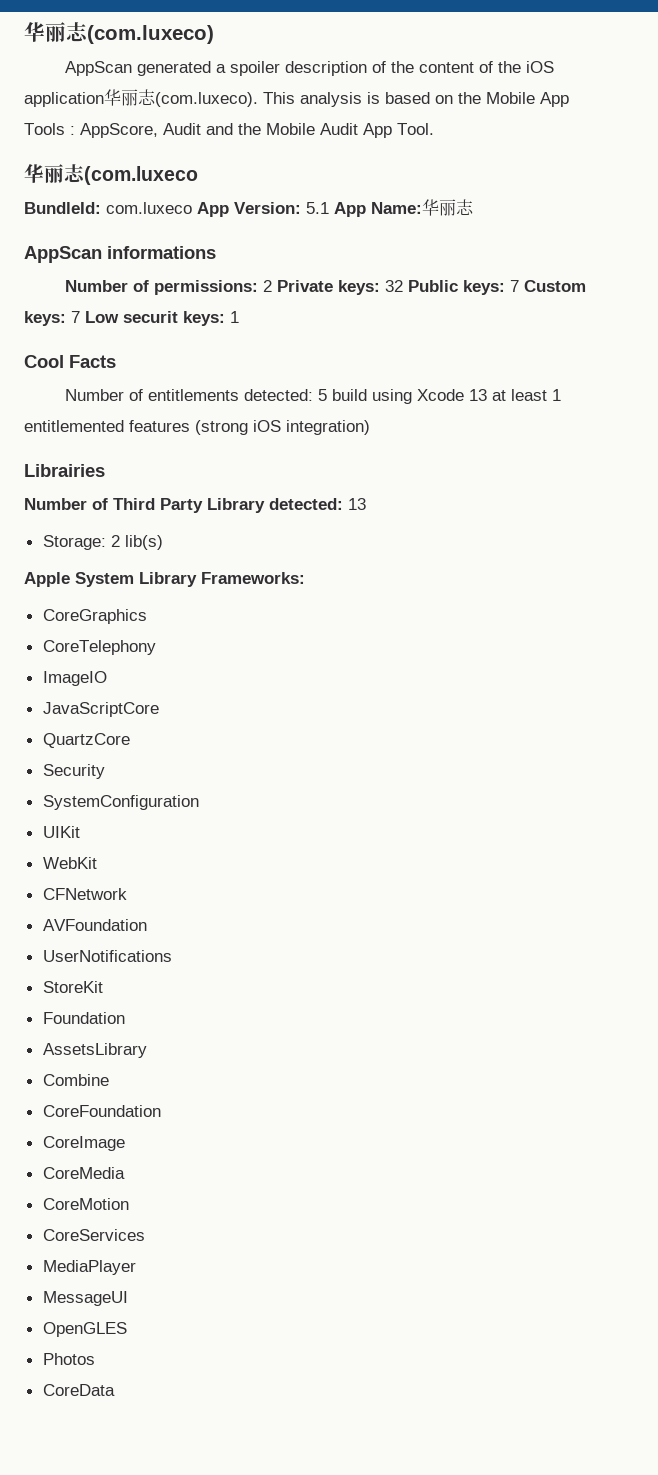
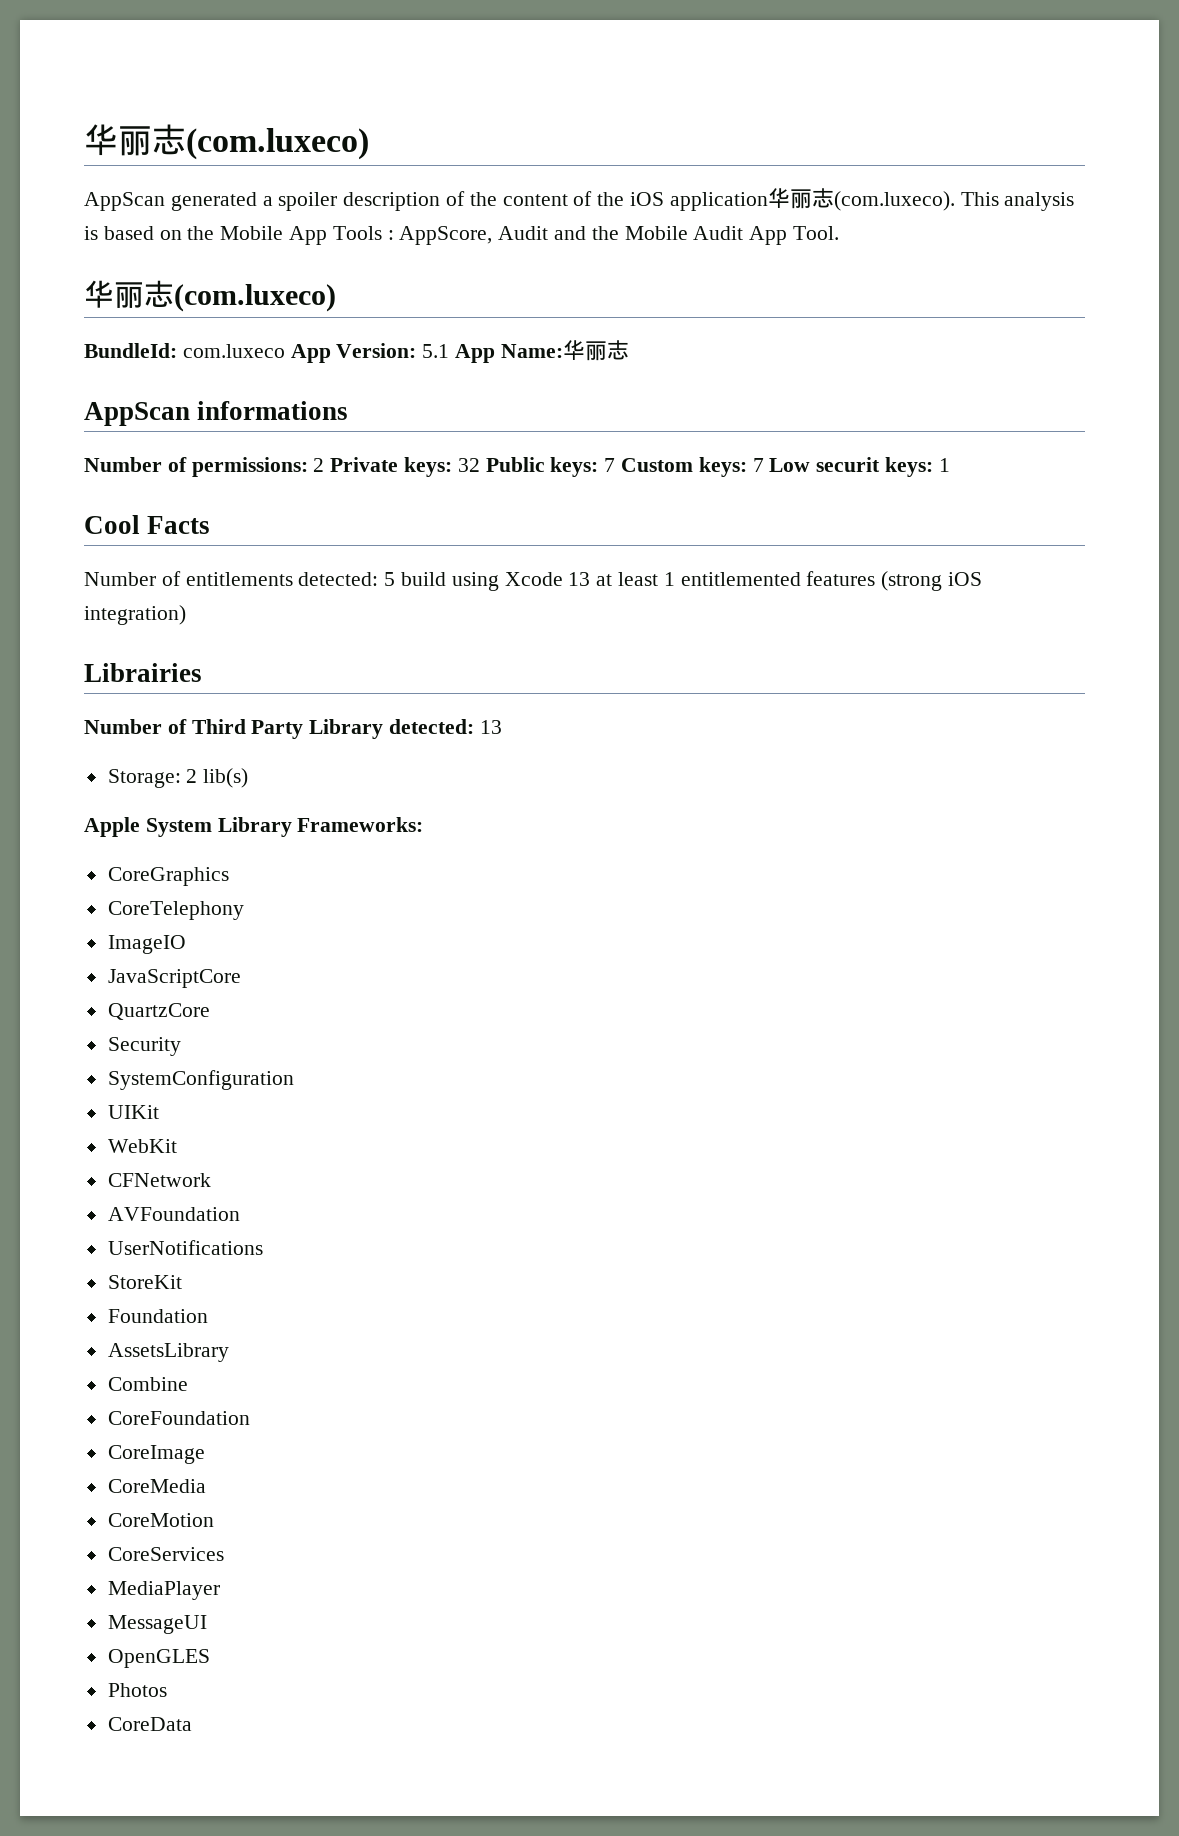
[84,166,198,185] (com.luxeco -> [174,284,336,312] (com.luxeco)

